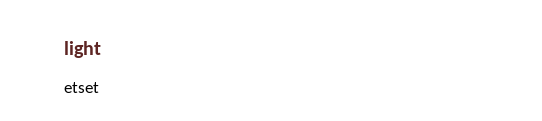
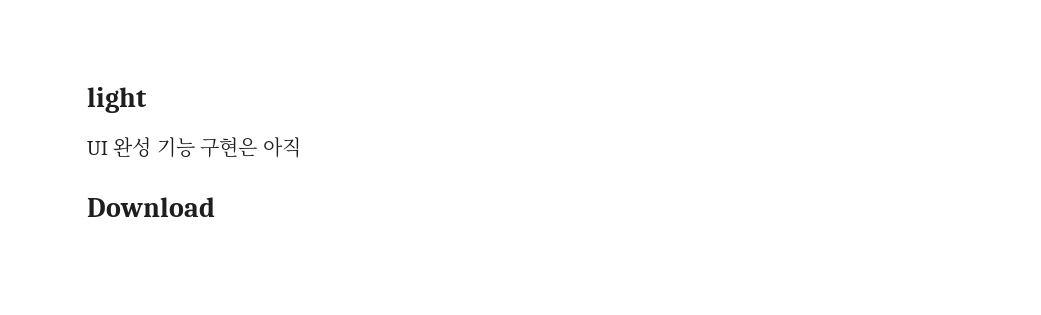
[64,82,99,93] etset -> [87,137,301,158] [87,197,215,217] UI 완성 기능 구현은 아직 // Download

